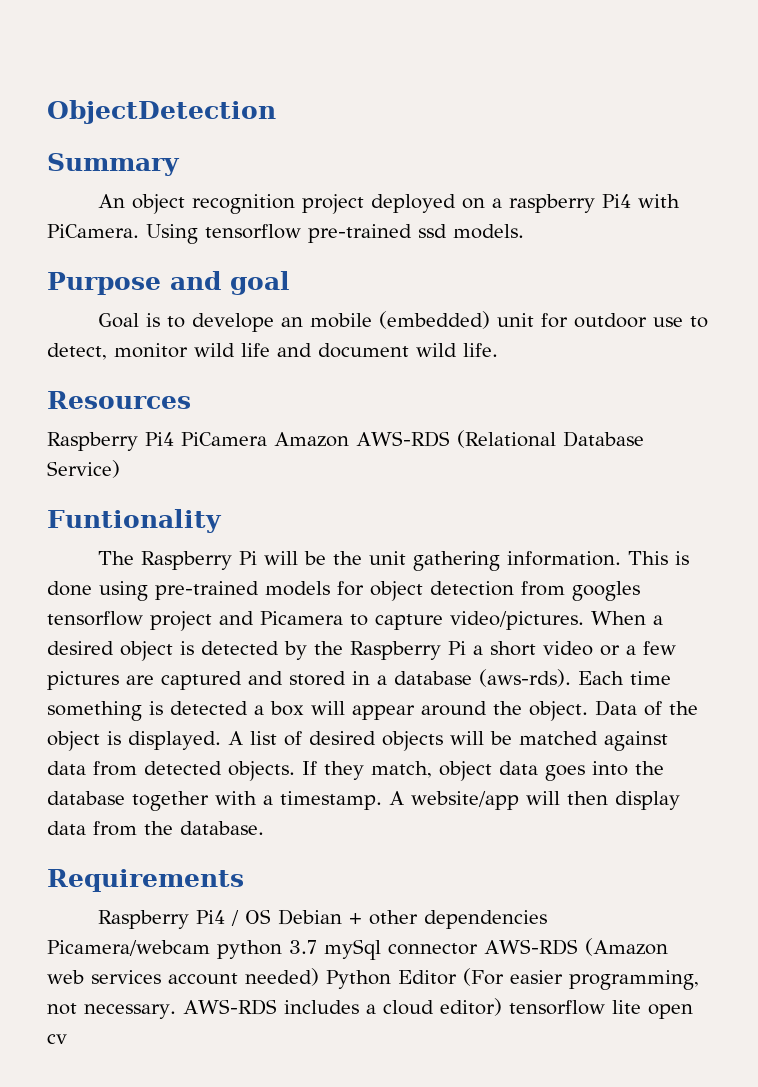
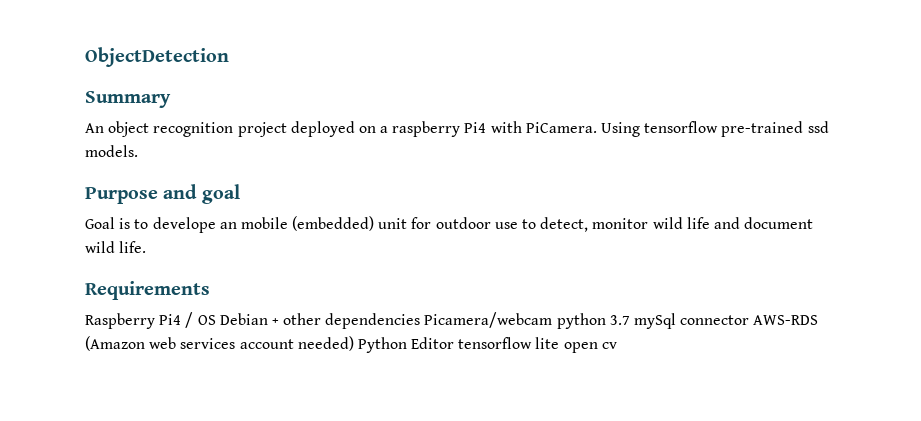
[47,391,191,409] [47,430,644,451] [47,460,120,478] [47,509,222,533] [98,551,690,571] [47,581,640,601] [47,611,663,631] [47,641,676,661] [47,669,671,690] [47,700,698,721] [47,731,668,751] [47,761,664,781] [47,791,680,811] [47,821,264,836] // Resources // Raspberry Pi4 PiCamera Amazon AWS-RDS (Relational Database Service) // Funtionality // The Raspberry Pi will be the unit gathering information. This is done using pre-trained models for object detection from googles tensorflow project and Picamera to capture video/pictures. When a desired object is detected by the Raspberry Pi a short video or a few pictures are captured and stored in a database (aws-rds). Each time something is detected a box will appear around the object. Data of the object is displayed. A list of desired objects will be matched against data from detected objects. If they match, object data goes into the database together with a timestamp. A website/app will then display data from the database. -> (147, 247) none
[463,968,699,990] [47,998,502,1019] (For easier programming, not necessary. AWS-RDS includes a cloud editor) -> (455, 343) none

